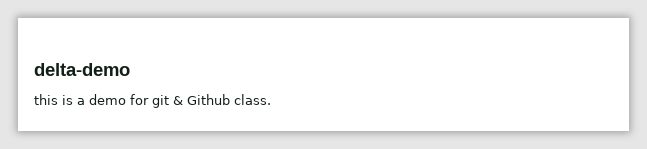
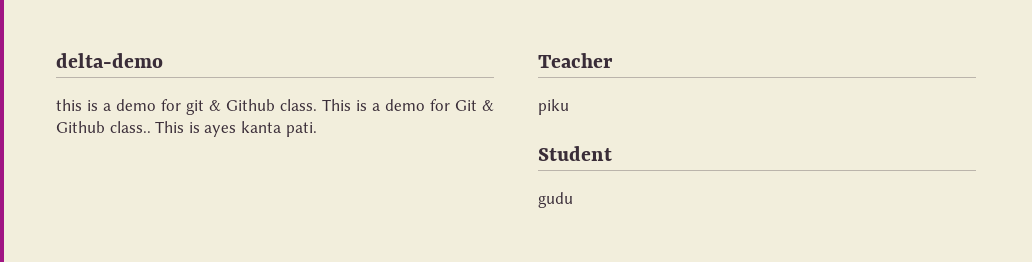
(271, 99) none -> [322,99,494,111] [56,121,317,137] [538,53,613,68] [538,99,569,115] [538,146,612,161] [538,192,573,208] This is a demo for Git & Github class.. This is ayes kanta pati. // Teacher // piku // Student // gudu

